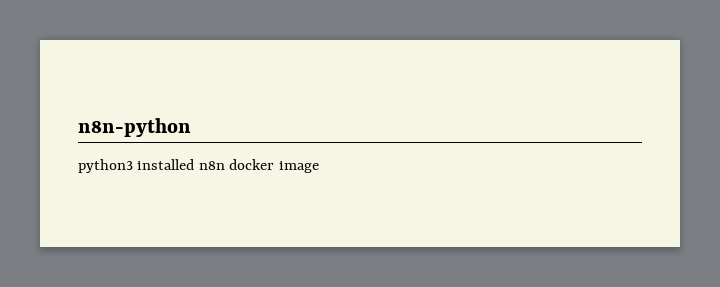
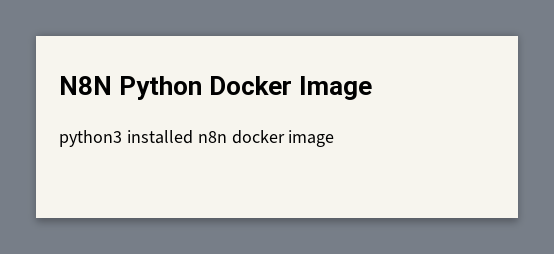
[78,118,191,137] n8n-python -> [59,76,373,100] N8N Python Docker Image

